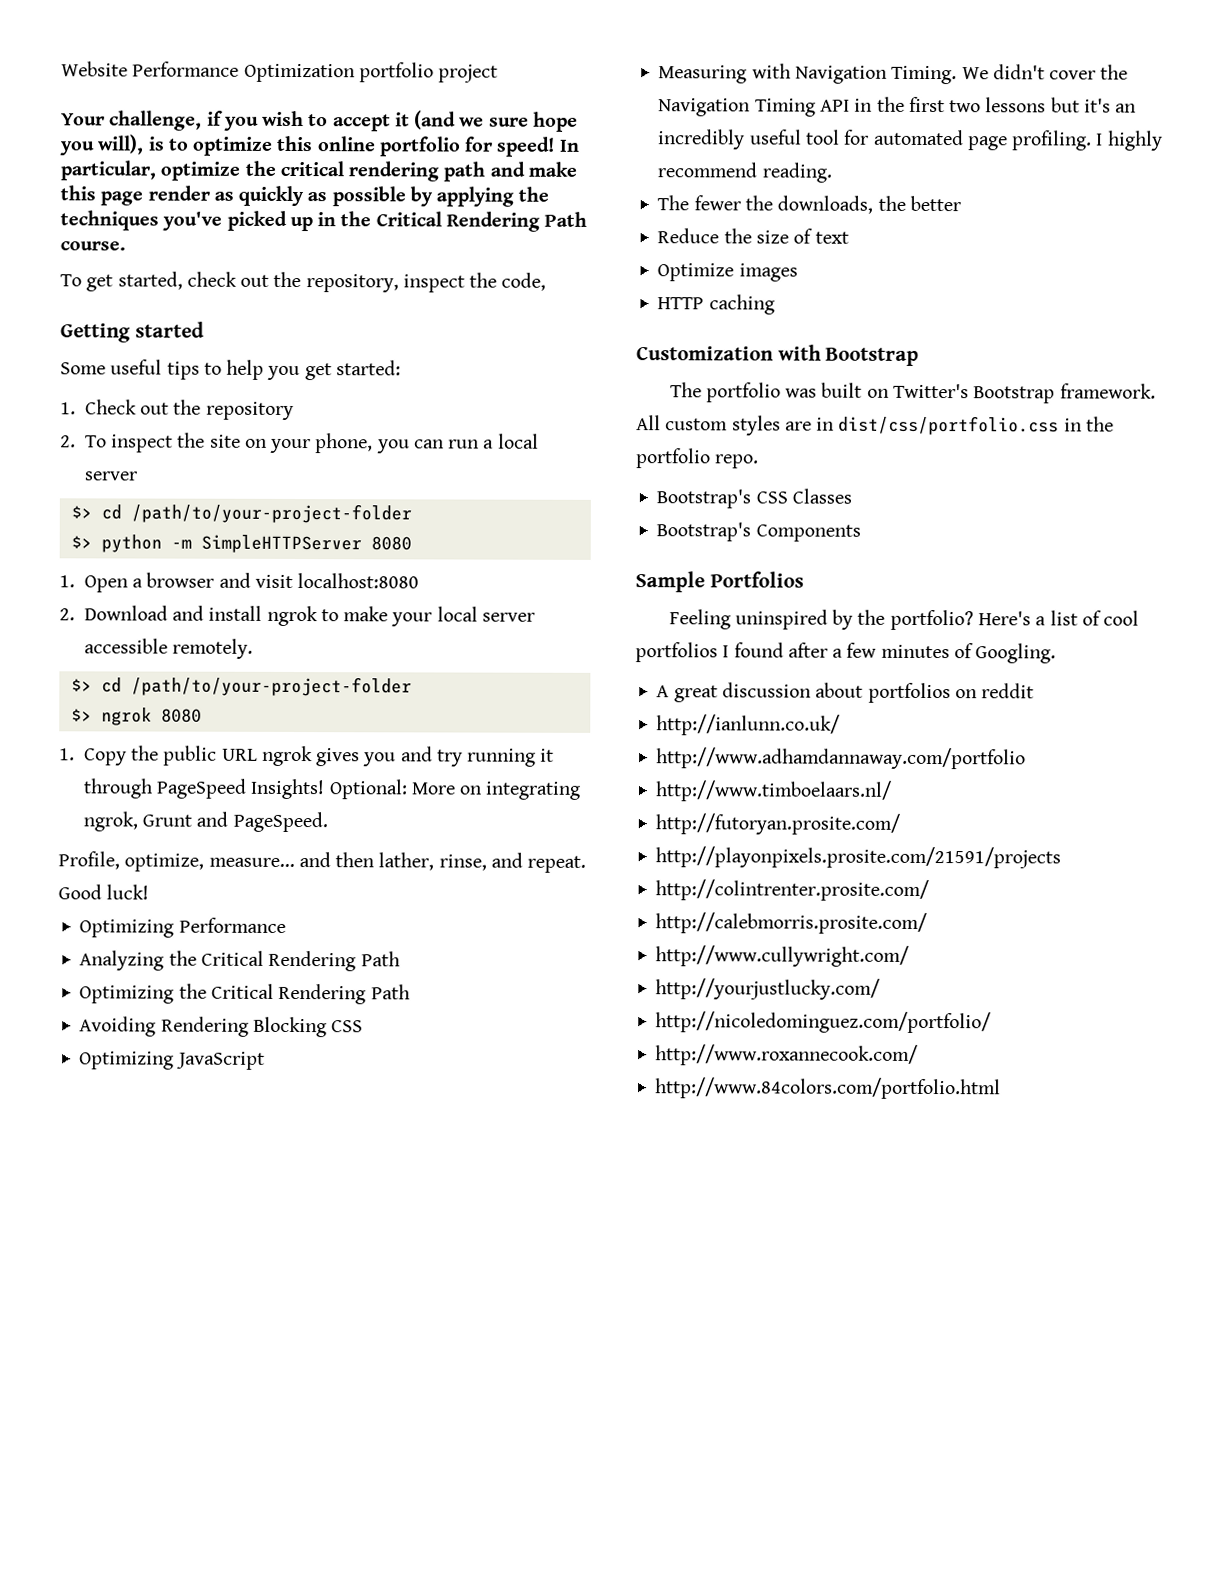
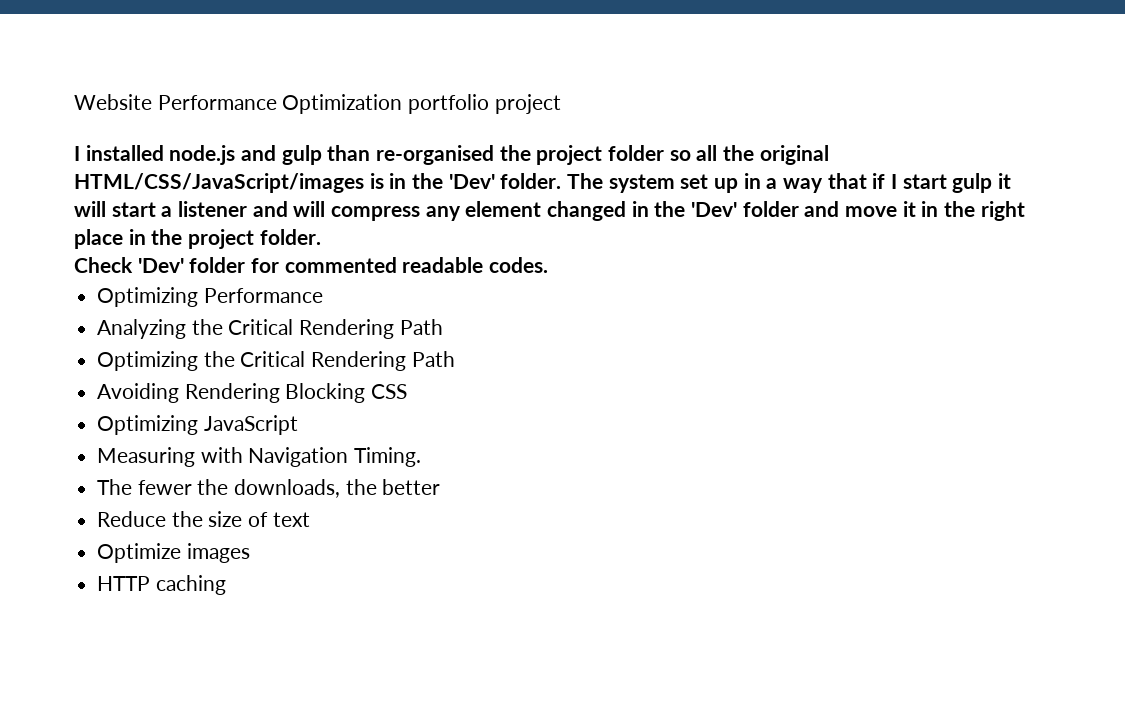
[61,110,578,132] [59,134,580,157] [60,160,577,182] [60,185,550,207] [60,210,588,232] [60,241,126,251] [60,271,547,293] [60,321,204,343] [60,359,401,381] [60,399,294,420] [60,432,539,454] [83,471,138,481] [70,503,412,524] [70,534,412,554] [59,572,420,593] [59,605,535,627] [83,638,254,659] [70,676,412,697] [70,707,202,726] [59,745,555,767] [82,778,582,800] [82,811,328,833] [58,851,587,873] [58,884,150,900] Your challenge, if you wish to accept it (and we sure hope you will), is to optimize this online portfolio for speed! In particular, optimize the critical rendering path and make this page render as quickly as possible by applying the techniques you've picked up in the Critical Rendering Path course. // To get started, check out the repository, inspect the code, // Getting started // Some useful tips to help you get started: // 1. Check out the repository // 2. To inspect the site on your phone, you can run a local server // $> cd /path/to/your-project-folder // $> python -m SimpleHTTPServer 8080 // 1. Open a browser and visit localhost:8080 // 2. Download and install ngrok to make your local server accessible remotely. // $> cd /path/to/your-project-folder // $> ngrok 8080 // 1. Copy the public URL ngrok gives you and try running it through PageSpeed Insights! Optional: More on integrating ngrok, Grunt and PageSpeed. // Profile, optimize, measure... and then lather, rinse, and repeat. Good luck! -> [74,145,829,165] [74,173,1012,193] [74,201,1025,221] [74,229,321,249] [74,257,549,273] I installed node.js and gulp than re-organised the project folder so all the original HTML/CSS/JavaScript/images is in the 'Dev' folder. The system set up in a way that if I start gulp it will start a listener and will compress any element changed in the 'Dev' folder and move it in the right place in the project folder. // Check 'Dev' folder for commented readable codes.
[961,64,1129,80] [658,96,1137,117] [658,129,1163,151] [657,162,832,183] We didn't cover the Navigation Timing API in the first two lessons but it's an incredibly useful tool for automated page profiling. I highly recommend reading. -> (422, 457) none
[636,344,920,366] [669,382,1156,404] [636,415,1114,436] [636,448,760,469] [656,488,852,509] [656,522,861,542] [635,571,804,593] [668,609,1140,631] [635,642,1057,664] [656,682,1035,704] [656,714,841,736] [656,747,1027,770] [655,780,893,802] [655,813,901,835] [655,846,1062,869] [655,879,930,901] [655,912,928,934] [655,945,910,967] [655,978,881,1000] [655,1011,992,1034] [655,1044,919,1066] [655,1077,1002,1100] // Customization with Bootstrap // The portfolio was built on Twitter's Bootstrap framework. All custom styles are in dist/css/portfolio.css in the portfolio repo. // Bootstrap's CSS Classes // Bootstrap's Components // Sample Portfolios // Feeling uninspired by the portfolio? Here's a list of cool portfolios I found after a few minutes of Googling. // A great discussion about portfolios on reddit // http://ianlunn.co.uk/ // http://www.adhamdannaway.com/portfolio // http://www.timboelaars.nl/ // http://futoryan.prosite.com/ // http://playonpixels.prosite.com/21591/projects // http://colintrenter.prosite.com/ // http://calebmorris.prosite.com/ // http://www.cullywright.com/ // http://yourjustlucky.com/ // http://nicoledominguez.com/portfolio/ // http://www.roxannecook.com/ // http://www.84colors.com/portfolio.html -> (226, 585) none

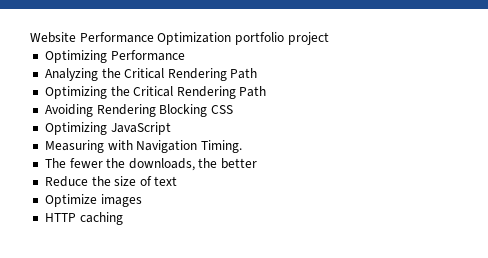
[74,145,829,165] [74,173,1012,193] [74,201,1025,221] [74,229,321,249] [74,257,549,273] // I installed node.js and gulp than re-organised the project folder so all the original HTML/CSS/JavaScript/images is in the 'Dev' folder. The system set up in a way that if I start gulp it will start a listener and will compress any element changed in the 'Dev' folder and move it in the right place in the project folder. // Check 'Dev' folder for commented readable codes. -> (329, 38) none

